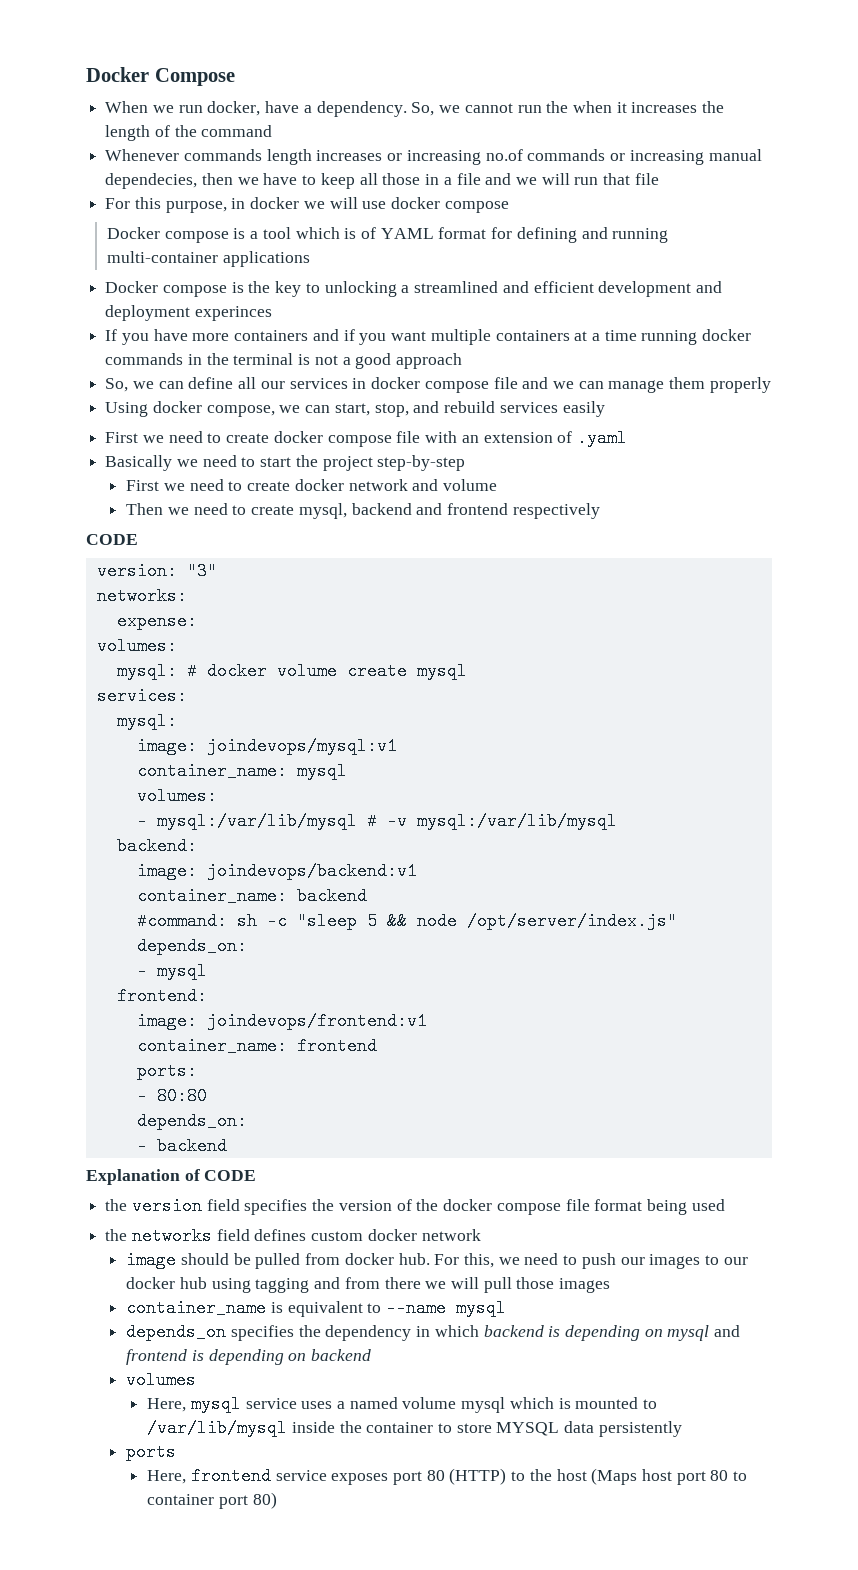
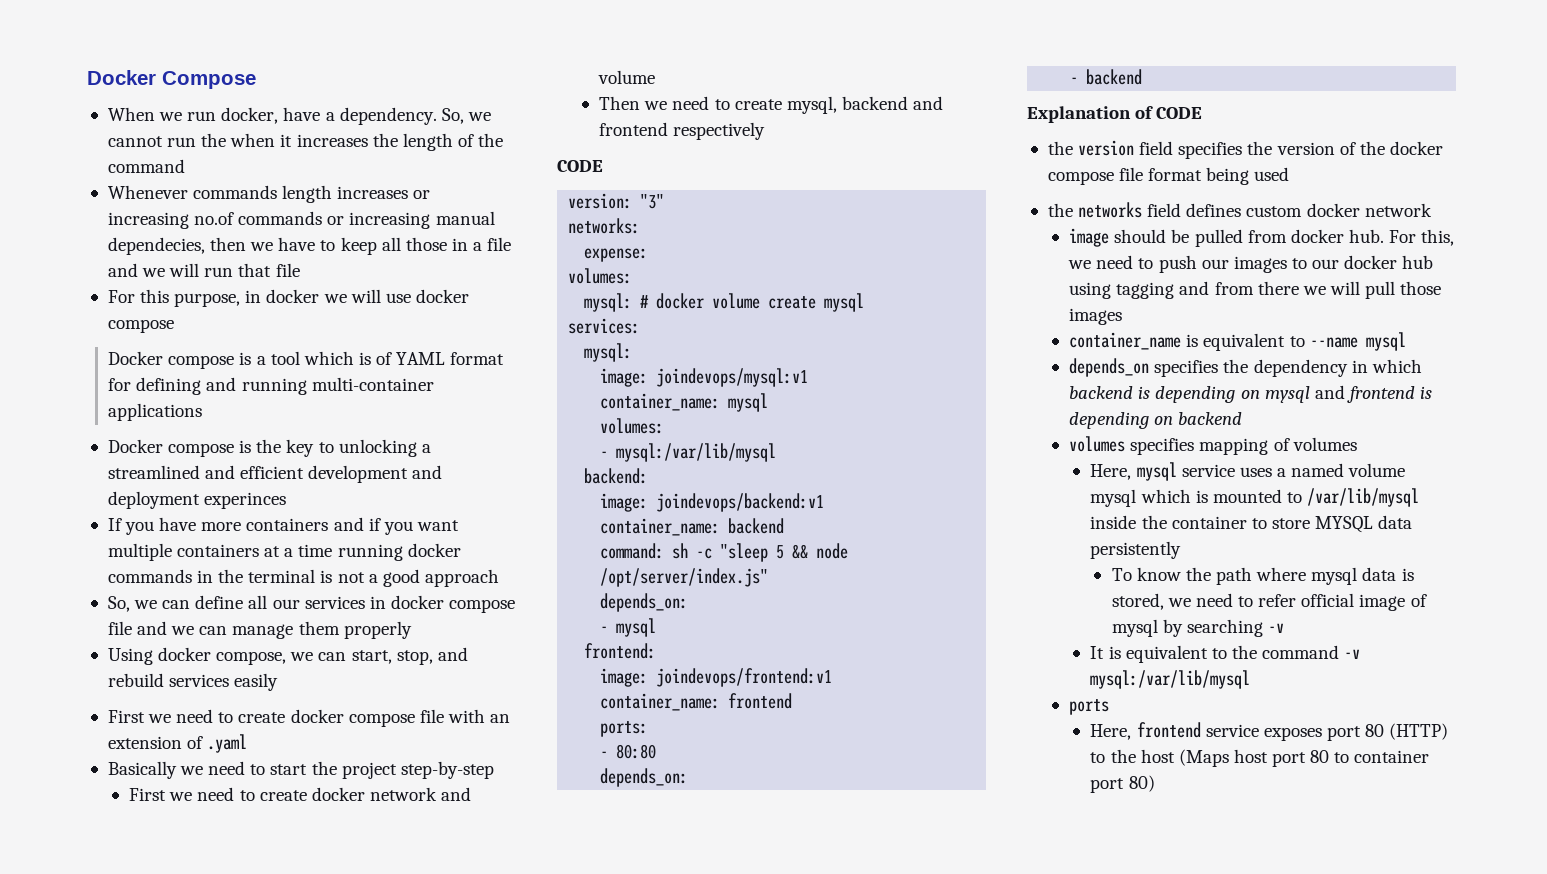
[366,812,617,830] # -v mysql:/var/lib/mysql -> (777, 452) none
[136,912,227,930] #command: -> [600,543,665,559] command:
(197, 1380) none -> [1130,437,1357,455] specifies mapping of volumes
(682, 1429) none -> [1111,567,1414,585] [1111,593,1427,611] [1111,619,1284,637] [1090,645,1361,663] [1090,670,1251,689] // To know the path where mysql data is stored, we need to refer official image of mysql by searching -v // It is equivalent to the command -v mysql:/var/lib/mysql

